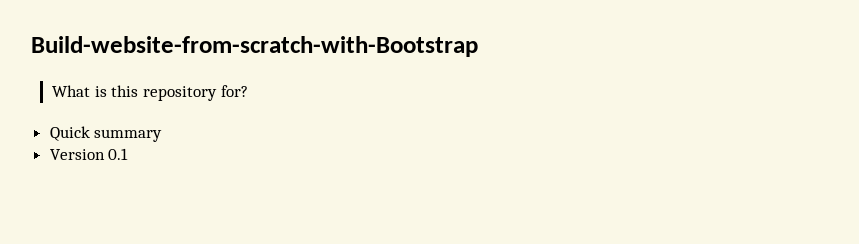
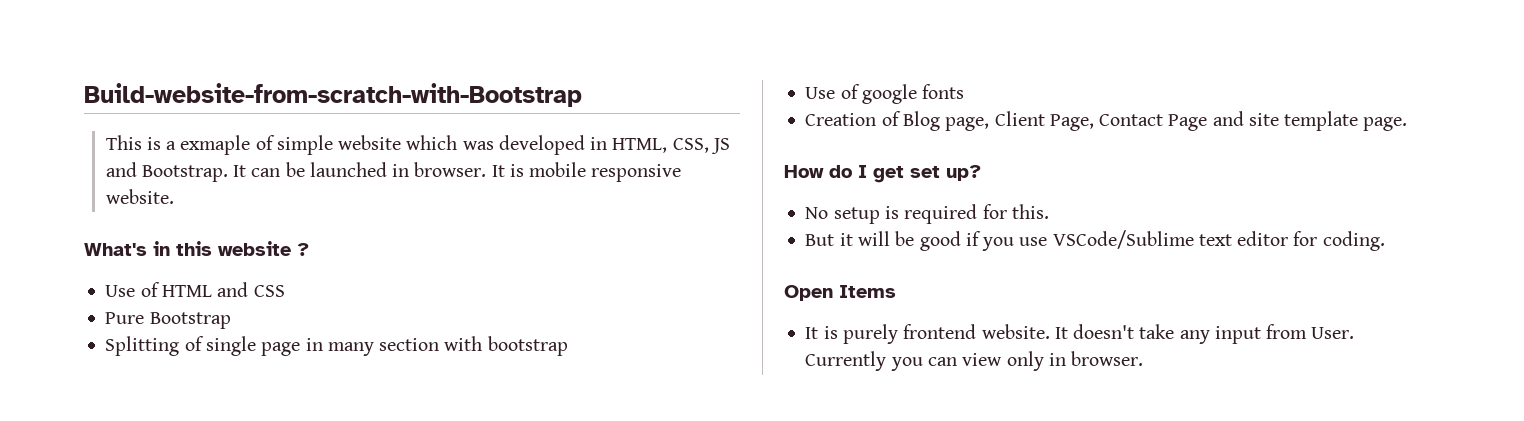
[52,85,248,101] [49,126,163,142] [49,148,129,160] What is this repository for? // Quick summary // Version 0.1 -> [105,135,730,155] [105,162,682,182] [105,189,174,204] [84,241,309,256] [105,282,285,297] [105,312,231,329] [105,336,568,356] [805,84,965,104] [805,111,1408,131] [784,165,981,183] [805,204,1049,224] [805,230,1385,251] [784,285,896,301] [805,324,1355,344] [805,351,1144,371] This is a exmaple of simple website which was developed in HTML, CSS, JS and Bootstrap. It can be launched in browser. It is mobile responsive website. // What's in this website ? // Use of HTML and CSS // Pure Bootstrap // Splitting of single page in many section with bootstrap // Use of google fonts // Creation of Blog page, Client Page, Contact Page and site template page. // How do I get set up? // No setup is required for this. // But it will be good if you use VSCode/Sublime text editor for coding. // Open Items // It is purely frontend website. It doesn't take any input from User. Currently you can view only in browser.

